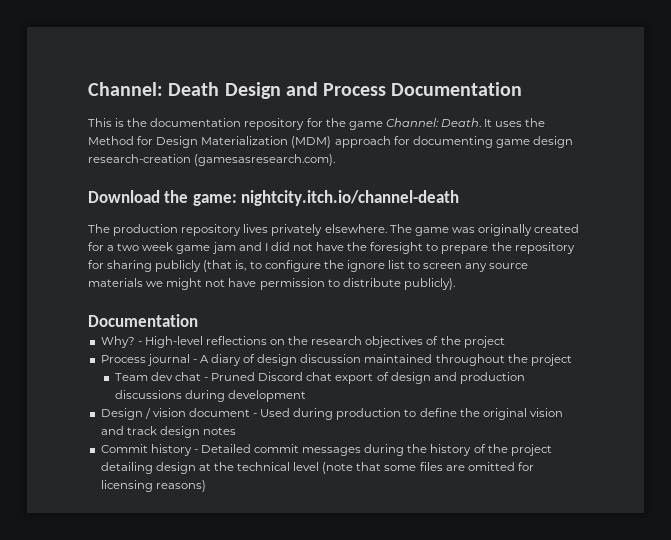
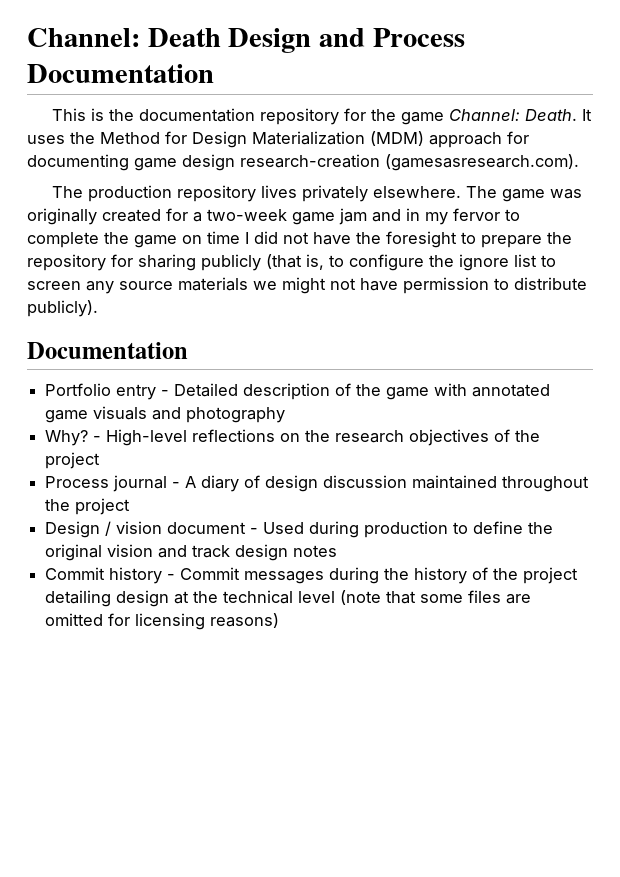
[88,190,460,206] // Download the game: nightcity.itch.io/channel-death -> (579, 162) none
[117,242,174,251] two week -> [207,209,287,221] two-week
(262, 246) none -> [406,208,520,225] [27,231,240,248] in my fervor to complete the game on time
(198, 320) none -> [45,383,551,400] [45,406,286,423] // Portfolio entry - Detailed description of the game with annotated game visuals and photography
[114,372,525,384] [114,390,306,402] // Team dev chat - Pruned Discord chat export of design and production discussions during development -> (131, 506) none
[200,444,300,453] Detailed commit -> [180,567,241,580] Commit

